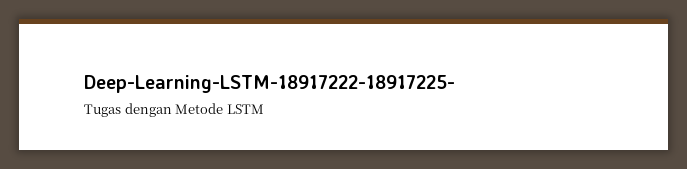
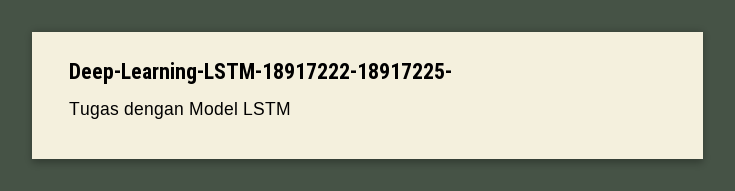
[175,103,224,114] Metode -> [189,102,238,115] Model

